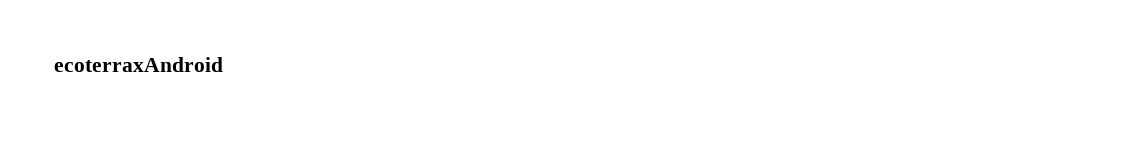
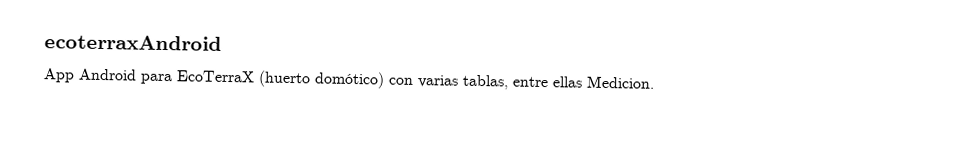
(223, 64) none -> [43,68,655,90] // App Android para EcoTerraX (huerto domótico) con varias tablas, entre ellas Medicion.

